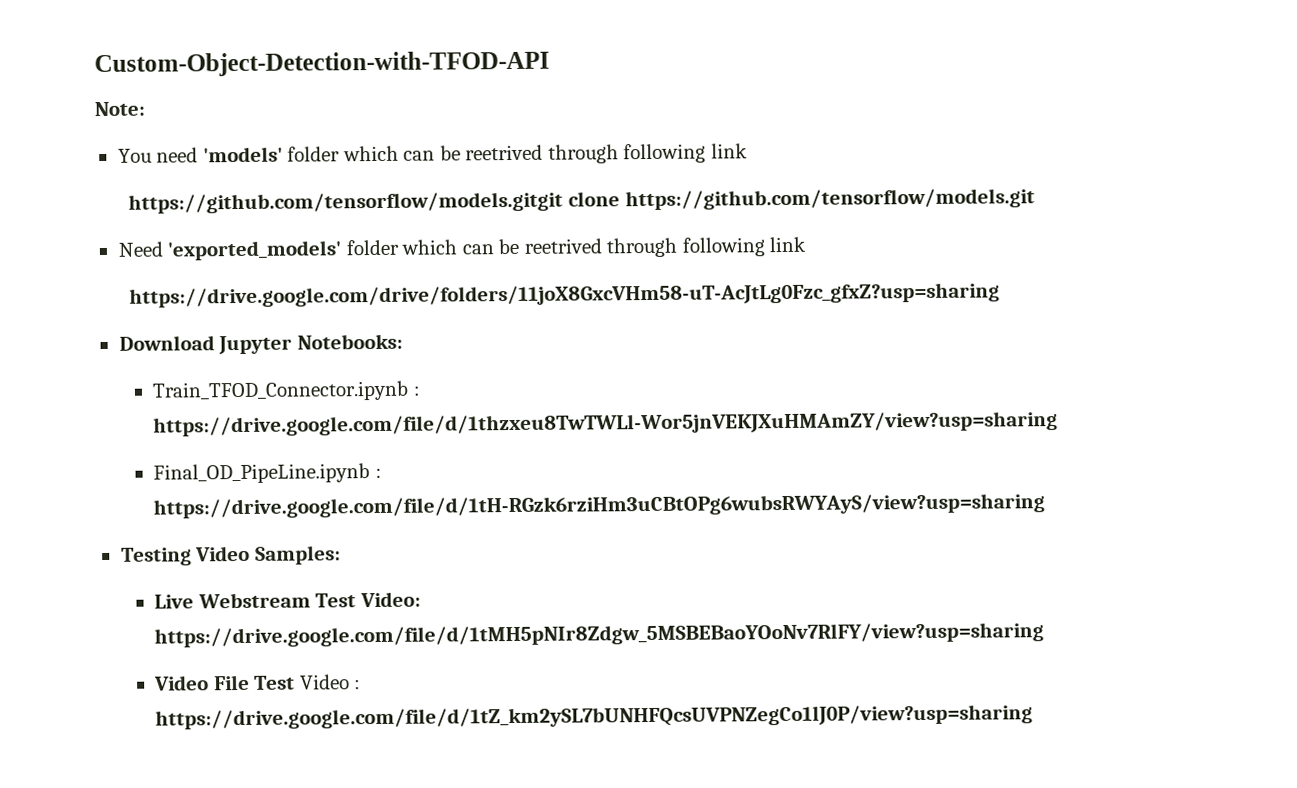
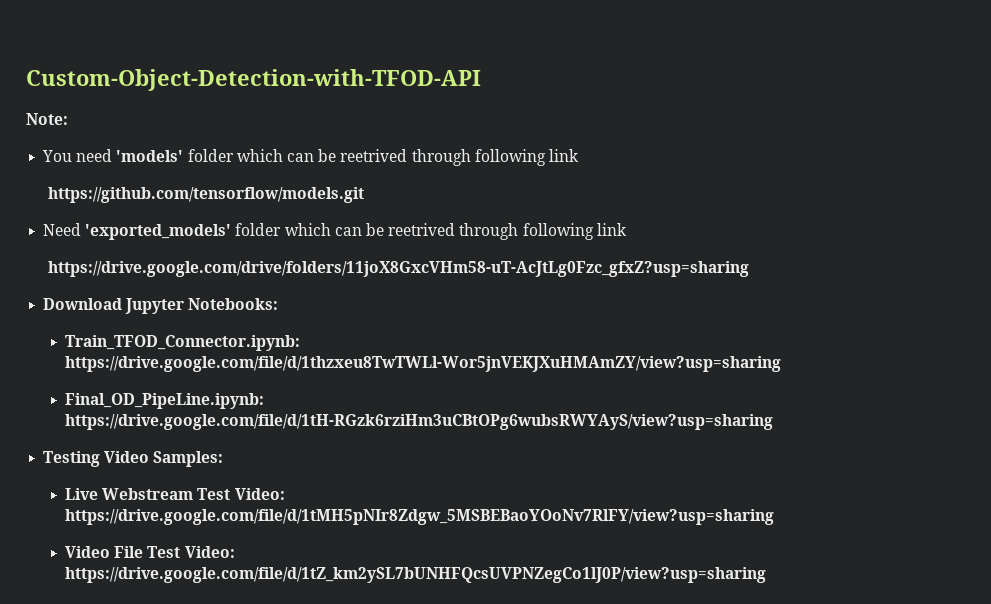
[128,191,621,214] https://github.com/tensorflow/models.gitgit clone -> (579, 155) none
[152,380,421,402] Train_TFOD_Connector.ipynb : -> [65,335,301,351] Train_TFOD_Connector.ipynb:
[153,463,382,484] Final_OD_PipeLine.ipynb : -> [65,393,265,409] Final_OD_PipeLine.ipynb:
[299,674,362,690] Video : -> [184,546,235,558] Video:

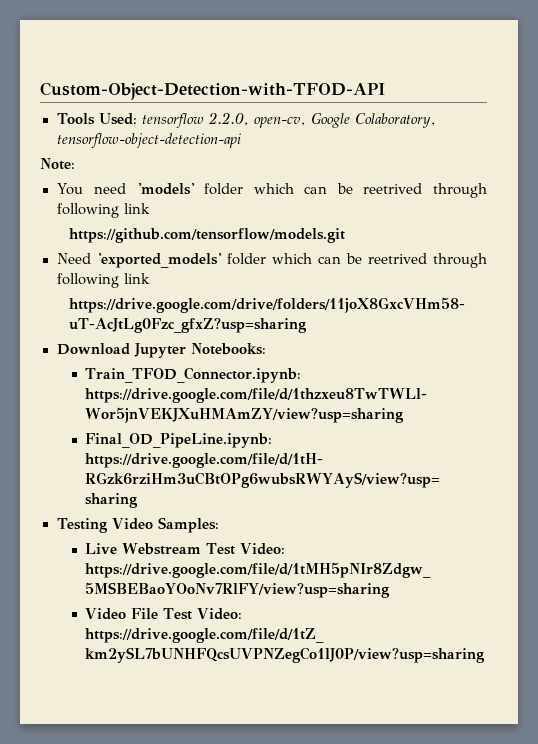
(481, 80) none -> [56,112,437,128] [56,133,241,148] // Tools Used: tensorflow 2.2.0, open-cv, Google Colaboratory, tensorflow-object-detection-api

